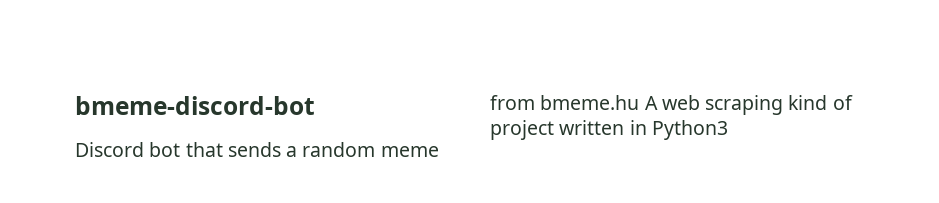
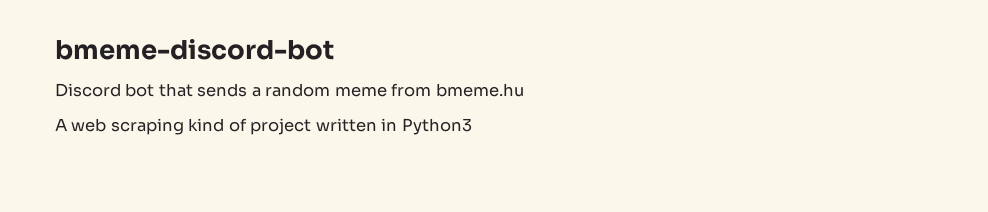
(640, 102) none -> (524, 90) //

